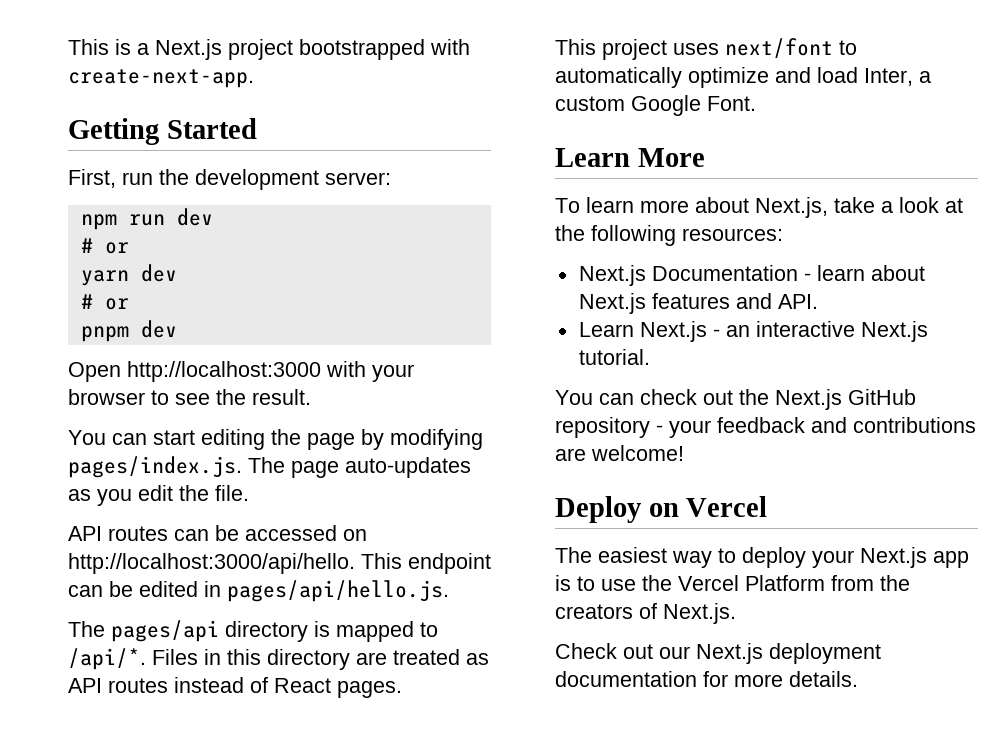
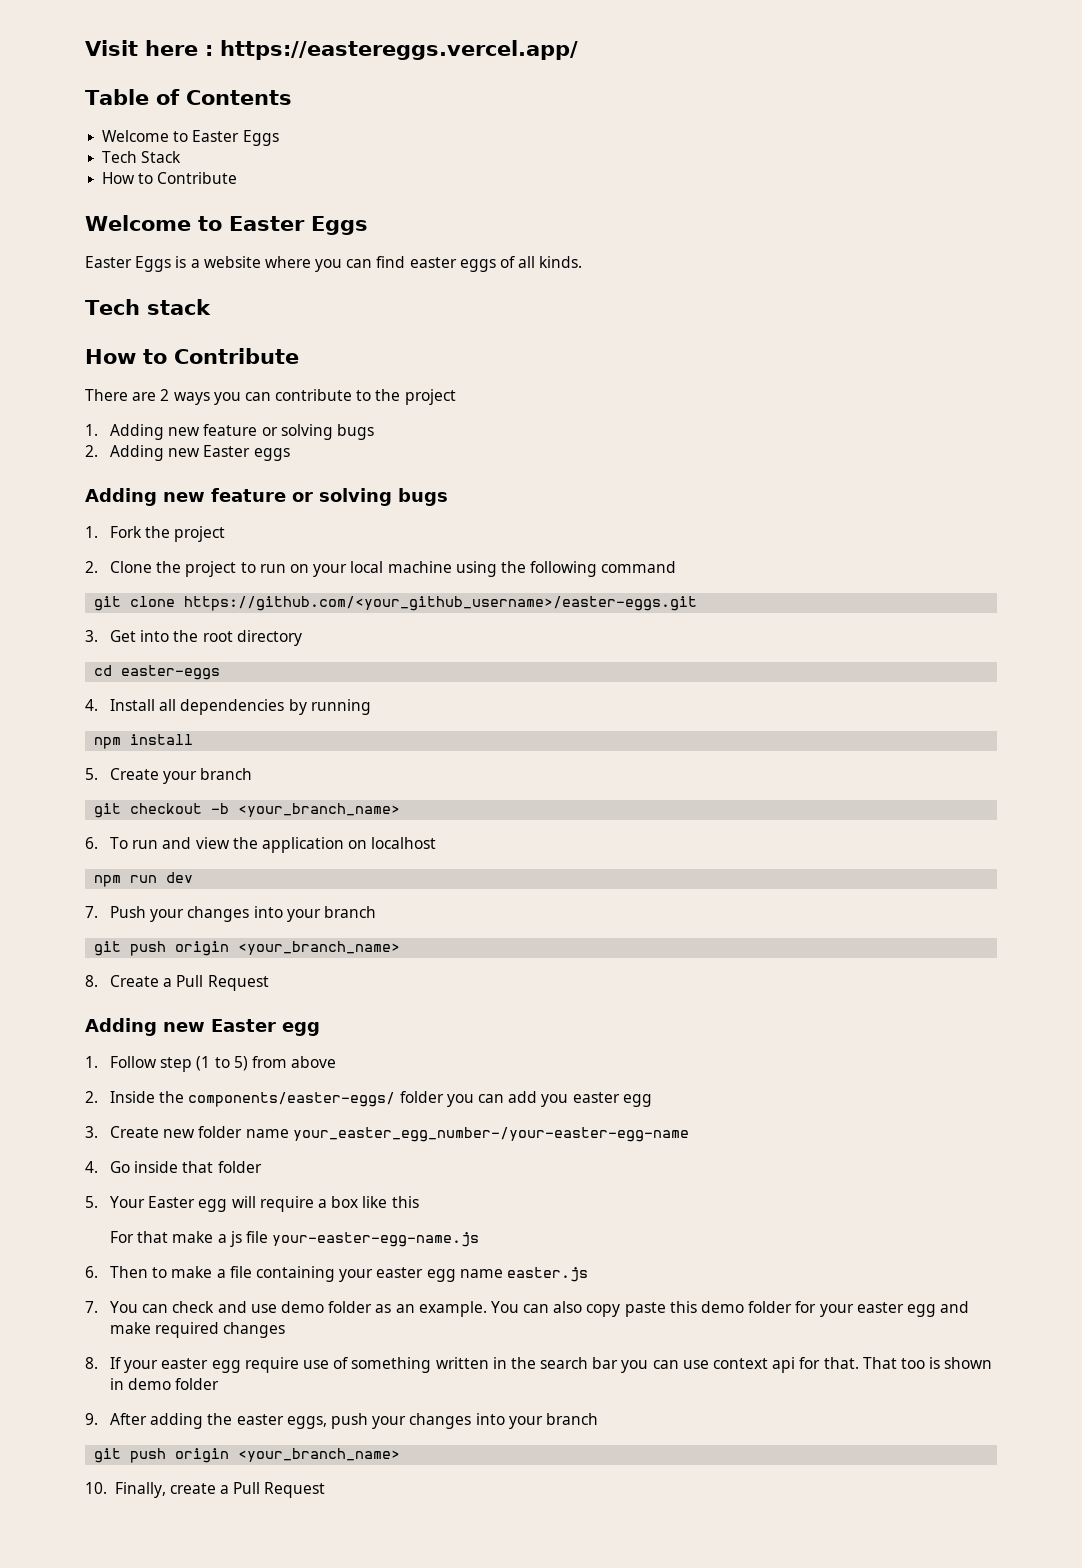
[68,39,470,60] [68,69,254,88] [68,118,257,145] [68,169,391,190] [80,208,213,230] [80,238,129,254] [80,264,177,286] [80,294,129,310] [80,320,177,342] [68,361,414,382] [68,389,311,405] [68,429,483,450] [68,456,471,478] [68,485,249,506] [68,525,367,541] [68,553,491,574] [68,580,449,602] [68,620,438,642] [68,648,489,670] [68,677,402,698] [555,38,857,60] [555,67,931,88] [555,95,756,116] [555,148,705,167] [555,197,963,218] [555,225,783,246] [578,265,925,286] [578,293,818,314] [578,321,928,342] [578,349,650,365] [555,389,916,410] [555,417,976,438] [555,445,684,461] [555,496,768,523] [555,547,969,568] [555,575,910,591] [555,603,736,624] [555,643,881,664] [555,671,858,687] This is a Next.js project bootstrapped with create-next-app. // Getting Started // First, run the development server: // npm run dev // # or // yarn dev // # or // pnpm dev // Open http://localhost:3000 with your browser to see the result. // You can start editing the page by modifying pages/index.js. The page auto-updates as you edit the file. // API routes can be accessed on http://localhost:3000/api/hello. This endpoint can be edited in pages/api/hello.js. // The pages/api directory is mapped to /api/*. Files in this directory are treated as API routes instead of React pages. // This project uses next/font to automatically optimize and load Inter, a custom Google Font. // Learn More // To learn more about Next.js, take a look at the following resources: // Next.js Documentation - learn about Next.js features and API. // Learn Next.js - an interactive Next.js tutorial. // You can check out the Next.js GitHub repository - your feedback and contributions are welcome! // Deploy on Vercel // The easiest way to deploy your Next.js app is to use the Vercel Platform from the creators of Next.js. // Check out our Next.js deployment documentation for more details. -> [85,40,578,60] [85,89,292,105] [102,130,279,146] [102,151,182,163] [102,172,238,184] [85,215,368,235] [85,256,583,272] [85,299,211,315] [85,348,299,364] [85,389,456,405] [85,424,375,440] [85,445,290,461] [85,488,448,506] [85,526,226,542] [85,561,677,577] [94,596,698,611] [85,630,302,646] [94,665,221,680] [85,699,371,715] [94,734,194,749] [85,768,253,784] [94,803,401,818] [85,837,437,853] [94,872,194,887] [85,906,377,922] [94,941,401,956] [85,975,269,991] [85,1018,320,1036] [85,1056,337,1072] [85,1091,652,1107] [85,1126,689,1142] [85,1161,262,1173] [85,1196,419,1212] [110,1231,480,1247] [85,1266,588,1282] [85,1301,970,1317] [110,1322,286,1338] [85,1357,993,1373] [110,1378,220,1390] [85,1413,598,1429] [94,1448,401,1463] [85,1482,326,1498] Visit here : https://eastereggs.vercel.app/ // Table of Contents // Welcome to Easter Eggs // Tech Stack // How to Contribute // Welcome to Easter Eggs // Easter Eggs is a website where you can find easter eggs of all kinds. // Tech stack // How to Contribute // There are 2 ways you can contribute to the project // 1. Adding new feature or solving bugs // 2. Adding new Easter eggs // Adding new feature or solving bugs // 1. Fork the project // 2. Clone the project to run on your local machine using the following command // git clone https://github.com/<your_github_username>/easter-eggs.git // 3. Get into the root directory // cd easter-eggs // 4. Install all dependencies by running // npm install // 5. Create your branch // git checkout -b <your_branch_name> // 6. To run and view the application on localhost // npm run dev // 7. Push your changes into your branch // git push origin <your_branch_name> // 8. Create a Pull Request // Adding new Easter egg // 1. Follow step (1 to 5) from above // 2. Inside the components/easter-eggs/ folder you can add you easter egg // 3. Create new folder name your_easter_egg_number-/your-easter-egg-name // 4. Go inside that folder // 5. Your Easter egg will require a box like this // For that make a js file your-easter-egg-name.js // 6. Then to make a file containing your easter egg name easter.js // 7. You can check and use demo folder as an example. You can also copy paste this demo folder for your easter egg and make required changes // 8. If your easter egg require use of something written in the search bar you can use context api for that. That too is shown in demo folder // 9. After adding the easter eggs, push your changes into your branch // git push origin <your_branch_name> // 10. Finally, create a Pull Request

